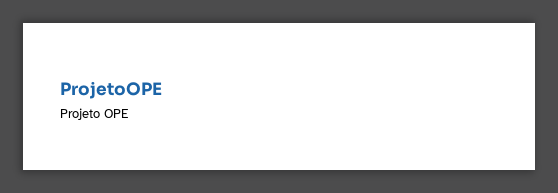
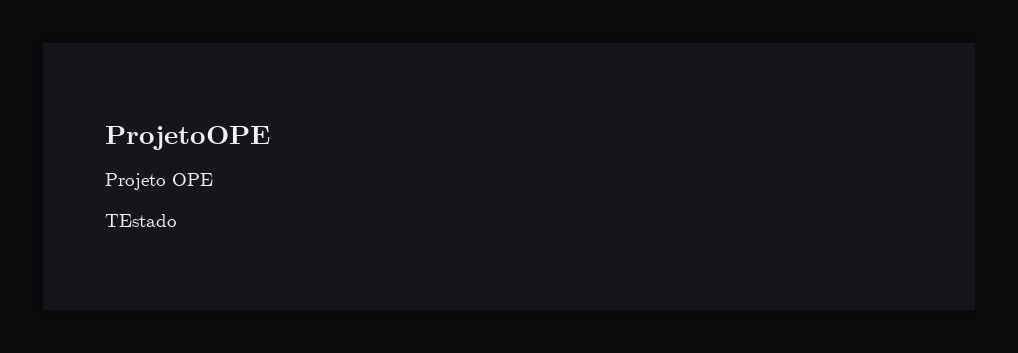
(128, 113) none -> [105,214,177,227] // TEstado

